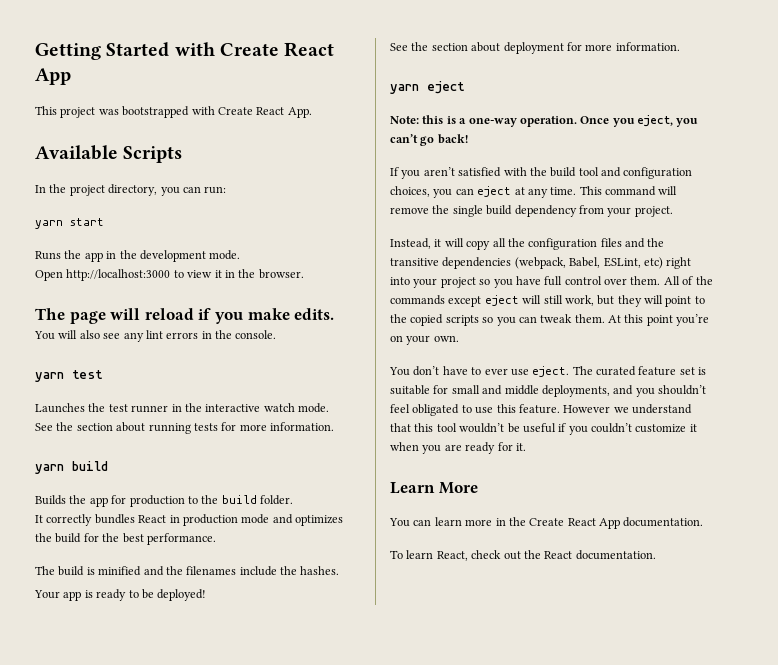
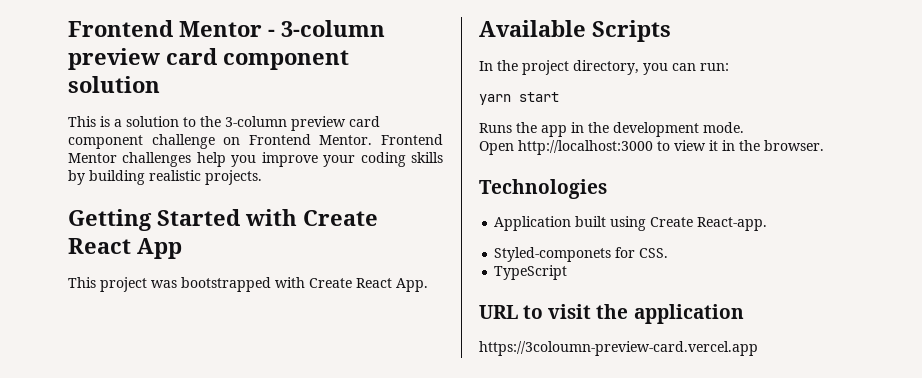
(35, 51) none -> [68,20,385,37] [68,48,349,70] [68,76,160,93] [68,116,380,131] [68,134,443,149] [68,152,443,167] [68,170,262,185] Frontend Mentor - 3-column preview card component solution // This is a solution to the 3-column preview card component challenge on Frontend Mentor. Frontend Mentor challenges help you improve your coding skills by building realistic projects. //
[35,308,335,324] [34,330,277,342] [35,370,103,382] [35,403,329,413] [35,422,334,434] [35,461,108,474] [35,495,293,507] [35,514,343,526] [35,533,216,545] [35,566,340,576] [34,589,207,601] [390,42,680,54] [390,81,465,94] [390,115,699,127] [390,134,468,146] [390,167,693,179] [390,186,678,198] [390,205,673,217] [390,238,665,250] [390,257,692,269] [390,276,713,288] [390,295,705,307] [390,314,710,326] [390,335,459,345] [389,366,707,377] [390,385,706,397] [390,404,692,416] [390,423,697,435] [390,442,526,454] [390,482,478,494] [389,517,704,529] [390,550,656,561] The page will reload if you make edits. // You will also see any lint errors in the console. // yarn test // Launches the test runner in the interactive watch mode. // See the section about running tests for more information. // yarn build // Builds the app for production to the build folder. // It correctly bundles React in production mode and optimizes the build for the best performance. // The build is minified and the filenames include the hashes. // Your app is ready to be deployed! // See the section about deployment for more information. // yarn eject // Note: this is a one-way operation. Once you eject, you can’t go back! // If you aren’t satisfied with the build tool and configuration choices, you can eject at any time. This command will remove the single build dependency from your project. // Instead, it will copy all the configuration files and the transitive dependencies (webpack, Babel, ESLint, etc) right into your project so you have full control over them. All of the commands except eject will still work, but they will point to the copied scripts so you can tweak them. At this point you’re on your own. // You don’t have to ever use eject. The curated feature set is suitable for small and middle deployments, and you shouldn’t feel obligated to use this feature. However we understand that this tool wouldn’t be useful if you couldn’t customize it when you are ready for it. // Learn More // You can learn more in the Create React App documentation. // To learn React, check out the React documentation. -> [479,179,607,199] [494,216,768,231] [494,247,669,262] [494,265,568,280] [479,304,744,324] [479,341,758,356] Technologies // Application built using Create React-app. // Styled-componets for CSS. // TypeScript // URL to visit the application // https://3coloumn-preview-card.vercel.app

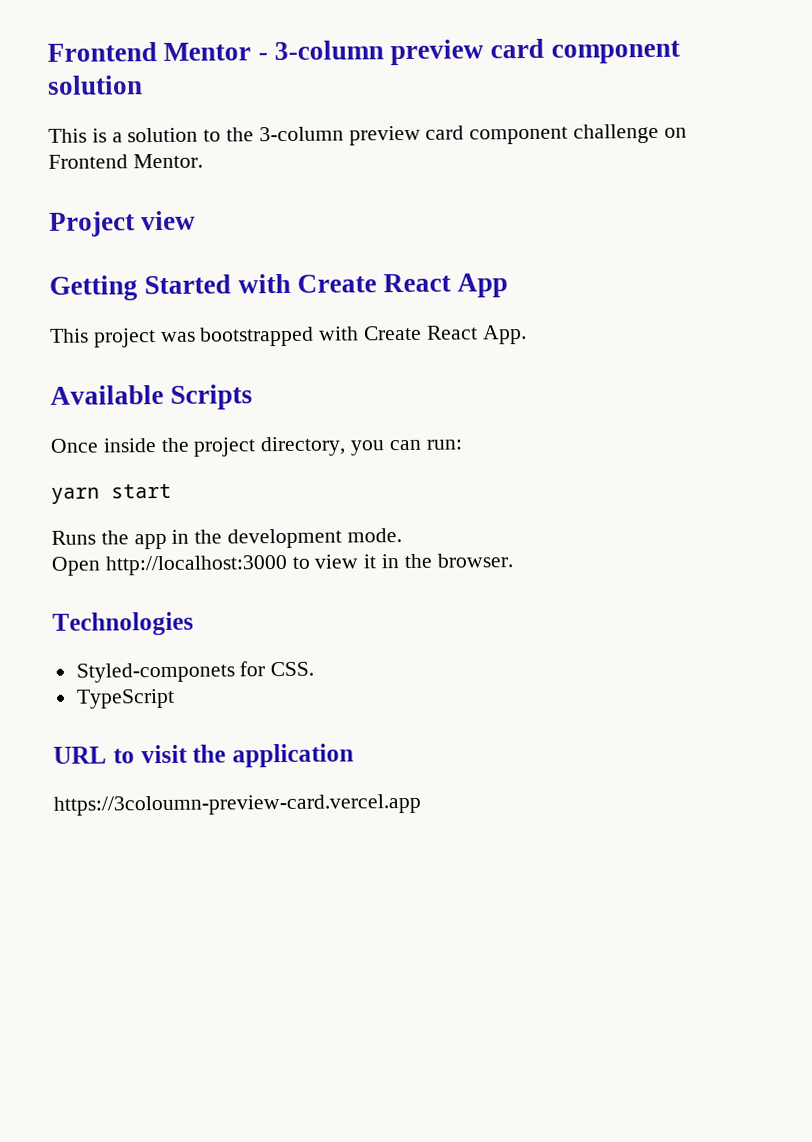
[381,134,443,145] [68,152,443,167] [68,170,262,185] Frontend Mentor challenges help you improve your coding skills by building realistic projects. -> [49,210,197,237] // Project view
[479,61,493,71] In -> [50,438,157,453] Once inside
[494,216,768,231] // Application built using Create React-app. -> (194, 623) none

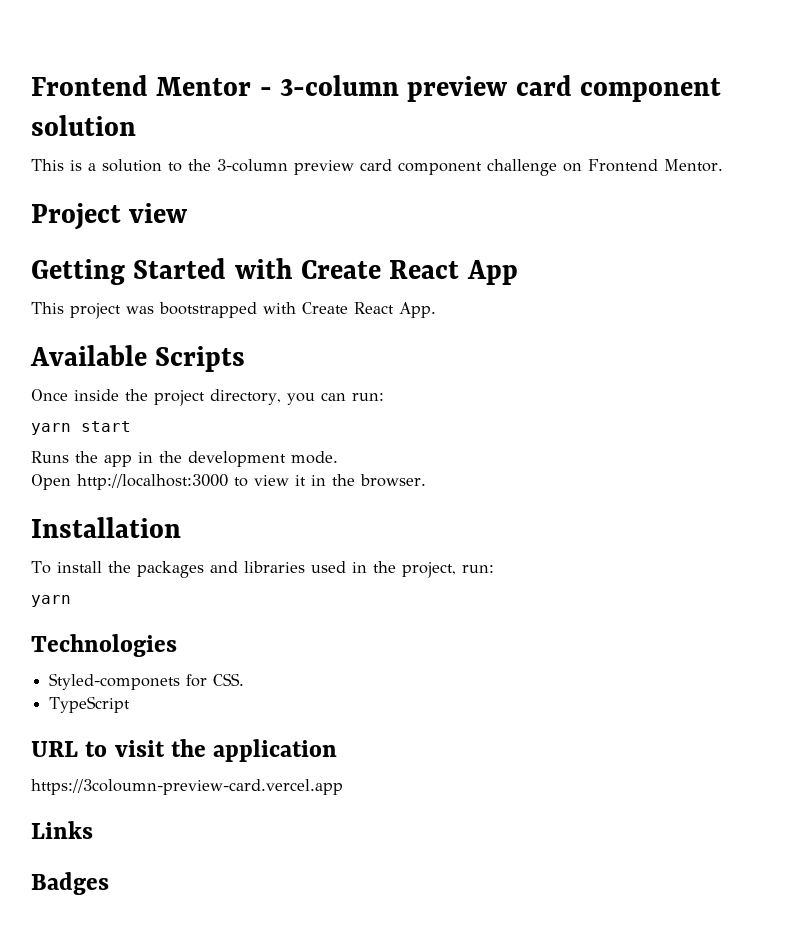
(513, 560) none -> [31,517,181,538] [31,561,494,578] [31,595,71,607] // Installation // To install the packages and libraries used in the project, run: // yarn
(421, 804) none -> [31,821,93,839] [31,872,109,895] // Links // Badges

